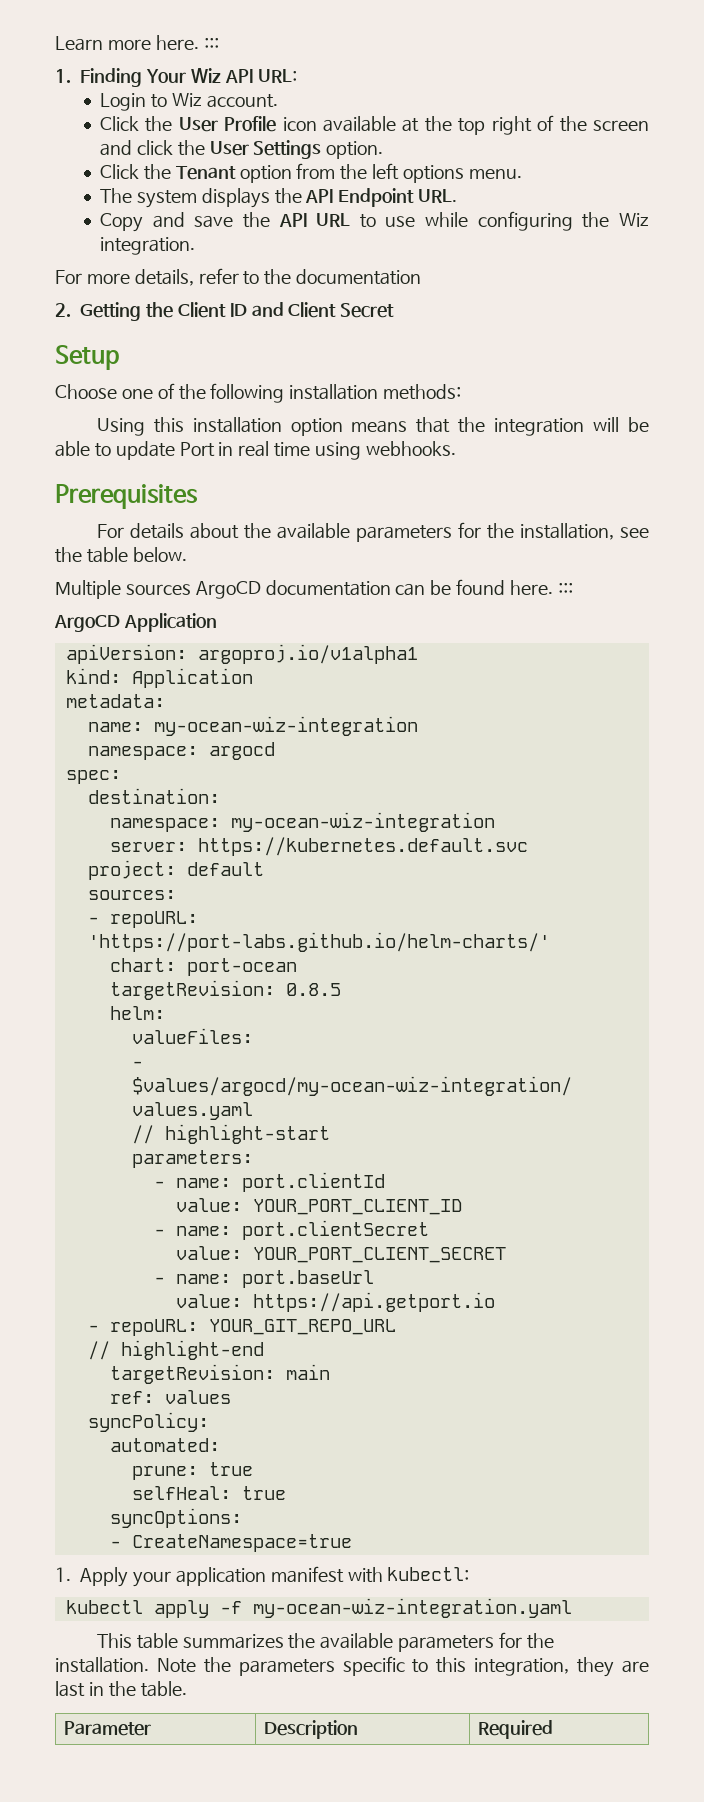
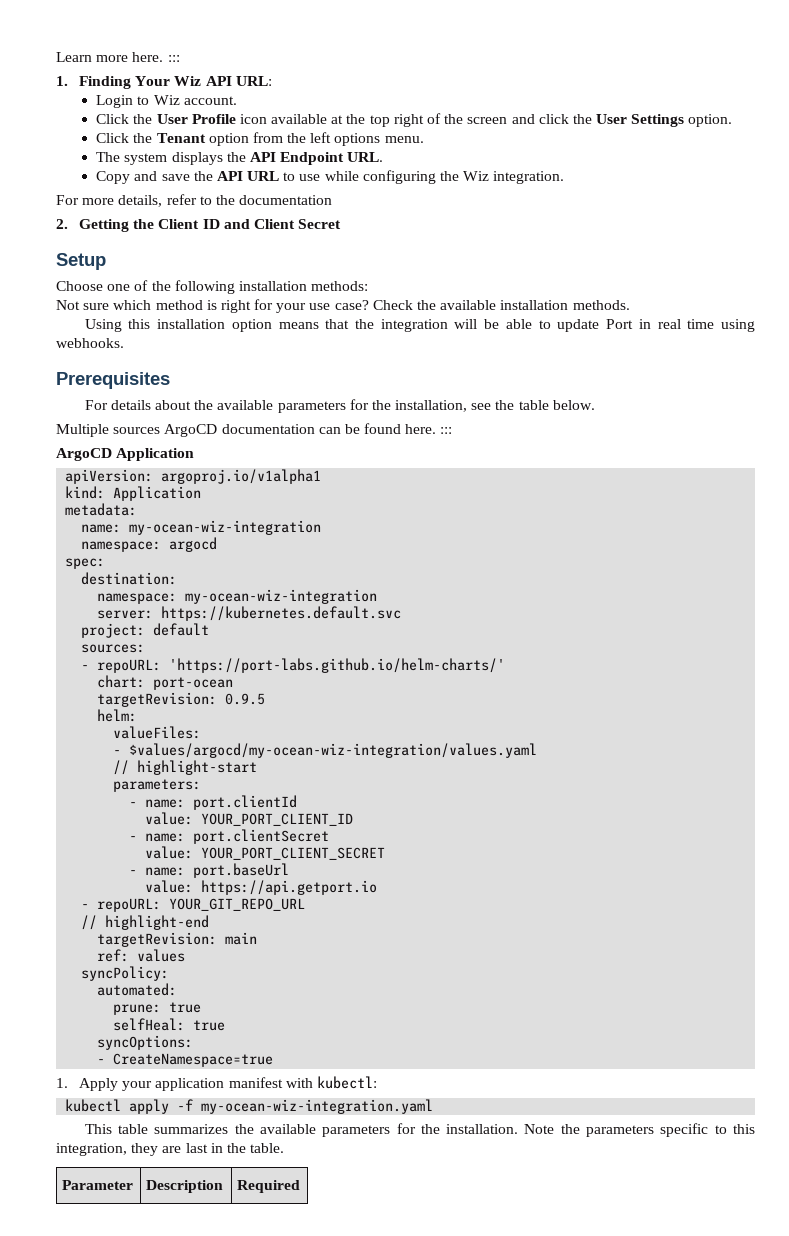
(462, 392) none -> [56,299,630,313] // Not sure which method is right for your use case? Check the available installation methods.
[285,983,341,996] 0.8.5 -> [225,693,266,705] 0.9.5

